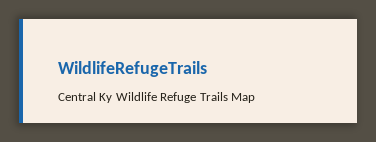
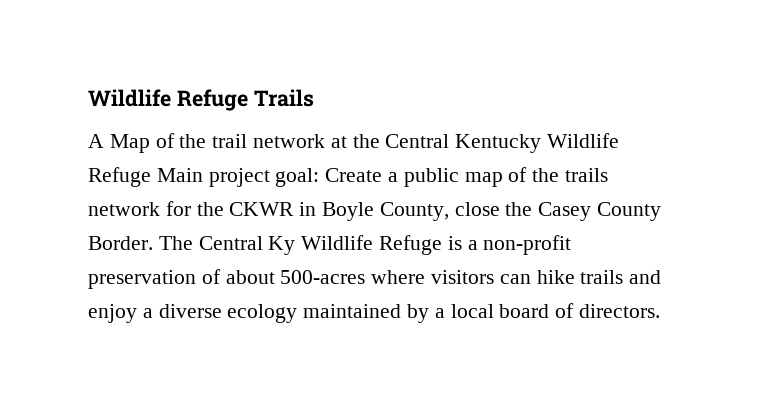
[58,61,207,77] [58,92,255,103] WildlifeRefugeTrails // Central Ky Wildlife Refuge Trails Map -> [88,89,314,111] [88,133,620,153] [88,167,609,187] [88,201,662,221] [88,235,572,255] [88,269,662,289] [88,303,661,323] Wildlife Refuge Trails // A Map of the trail network at the Central Kentucky Wildlife Refuge Main project goal: Create a public map of the trails network for the CKWR in Boyle County, close the Casey County Border. The Central Ky Wildlife Refuge is a non-profit preservation of about 500-acres where visitors can hike trails and enjoy a diverse ecology maintained by a local board of directors.

